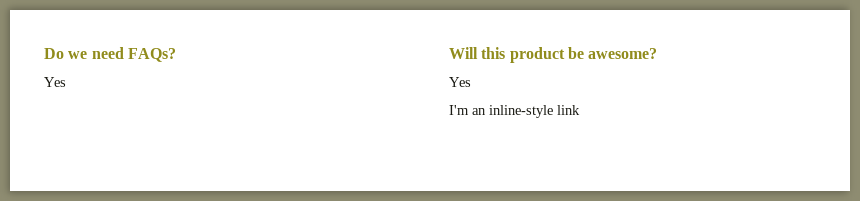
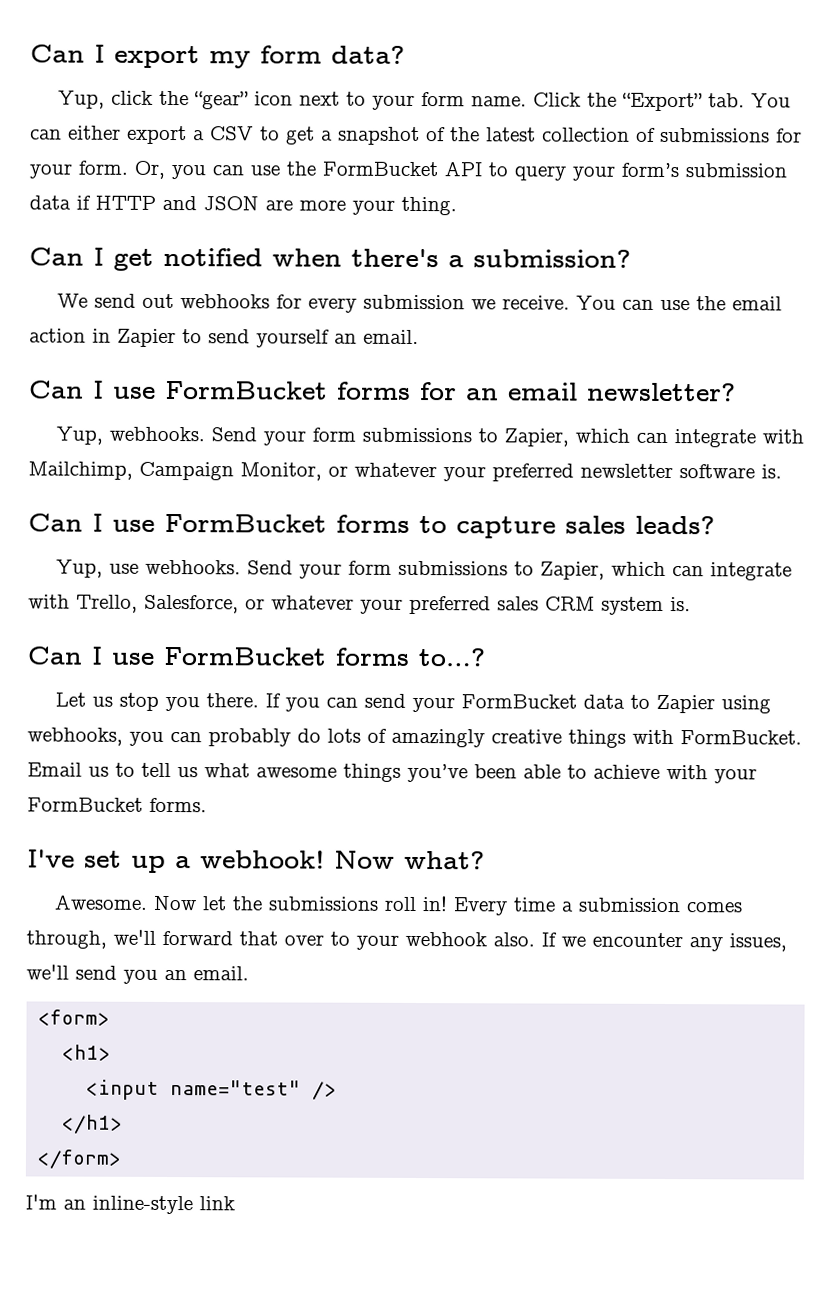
[44,47,176,62] [44,77,66,87] [449,47,658,63] [449,77,471,87] Do we need FAQs? // Yes // Will this product be awesome? // Yes -> [30,44,405,69] [58,90,792,112] [30,125,802,146] [29,160,787,181] [29,195,457,216] [29,247,631,271] [57,293,783,313] [29,328,419,348] [29,380,736,402] [56,426,805,448] [28,461,782,482] [28,513,715,539] [56,559,793,581] [28,594,691,615] [27,646,486,667] [55,692,772,714] [27,727,802,748] [27,762,757,784] [27,797,207,813] [27,849,485,873] [54,894,744,916] [26,929,787,952] [26,964,249,984] [38,1009,111,1026] [62,1044,112,1061] [86,1079,338,1100] [62,1114,124,1134] [37,1149,123,1169] Can I export my form data? // Yup, click the “gear” icon next to your form name. Click the “Export” tab. You can either export a CSV to get a snapshot of the latest collection of submissions for your form. Or, you can use the FormBucket API to query your form’s submission data if HTTP and JSON are more your thing. // Can I get notified when there's a submission? // We send out webhooks for every submission we receive. You can use the email action in Zapier to send yourself an email. // Can I use FormBucket forms for an email newsletter? // Yup, webhooks. Send your form submissions to Zapier, which can integrate with Mailchimp, Campaign Monitor, or whatever your preferred newsletter software is. // Can I use FormBucket forms to capture sales leads? // Yup, use webhooks. Send your form submissions to Zapier, which can integrate with Trello, Salesforce, or whatever your preferred sales CRM system is. // Can I use FormBucket forms to…? // Let us stop you there. If you can send your FormBucket data to Zapier using webhooks, you can probably do lots of amazingly creative things with FormBucket. Email us to tell us what awesome things you’ve been able to achieve with your FormBucket forms. // I've set up a webhook! Now what? // Awesome. Now let the submissions roll in! Every time a submission comes through, we'll forward that over to your webhook also. If we encounter any issues, we'll send you an email. // <form> // <h1> // <input name="test" /> // </h1> // </form>

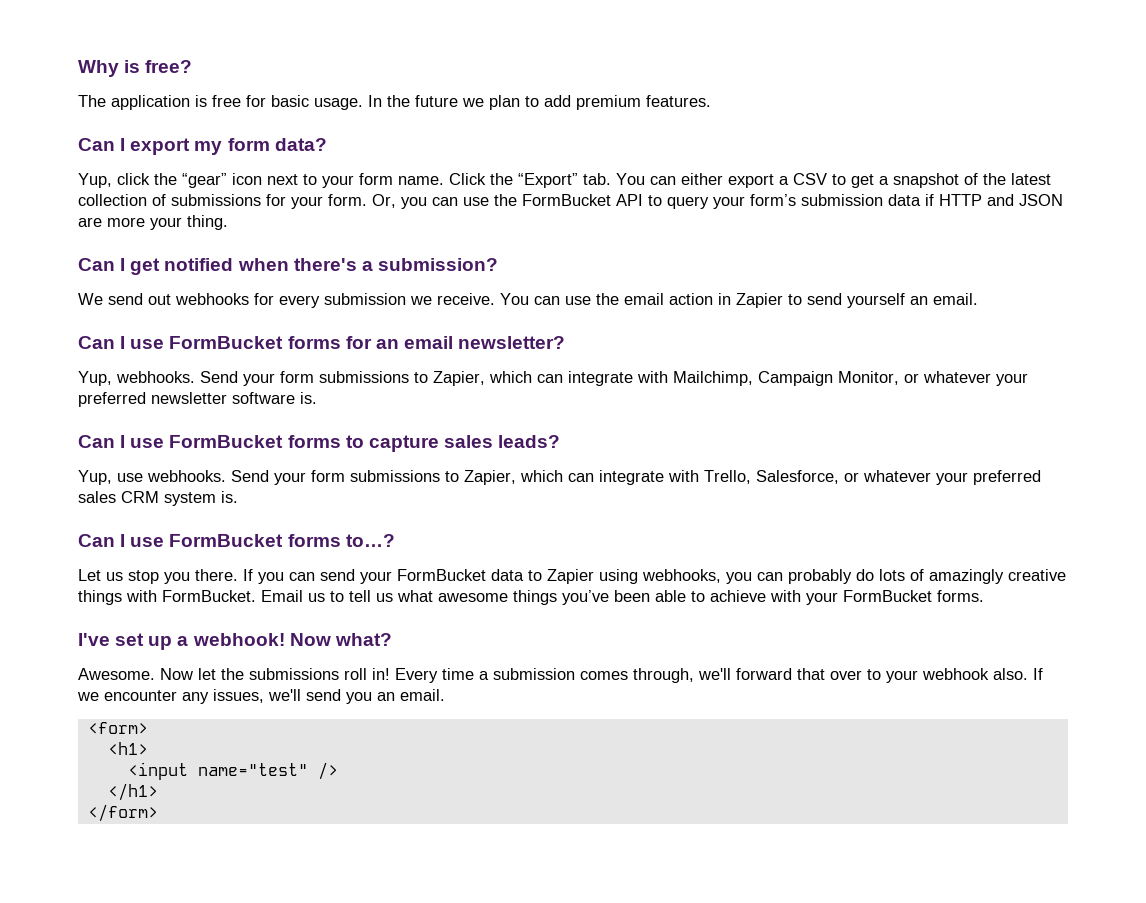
(30, 53) none -> [78,60,193,77] [78,95,711,110] Why is free? // The application is free for basic usage. In the future we plan to add premium features. //
[25,1194,235,1215] // I'm an inline-style link -> (158, 813) none

